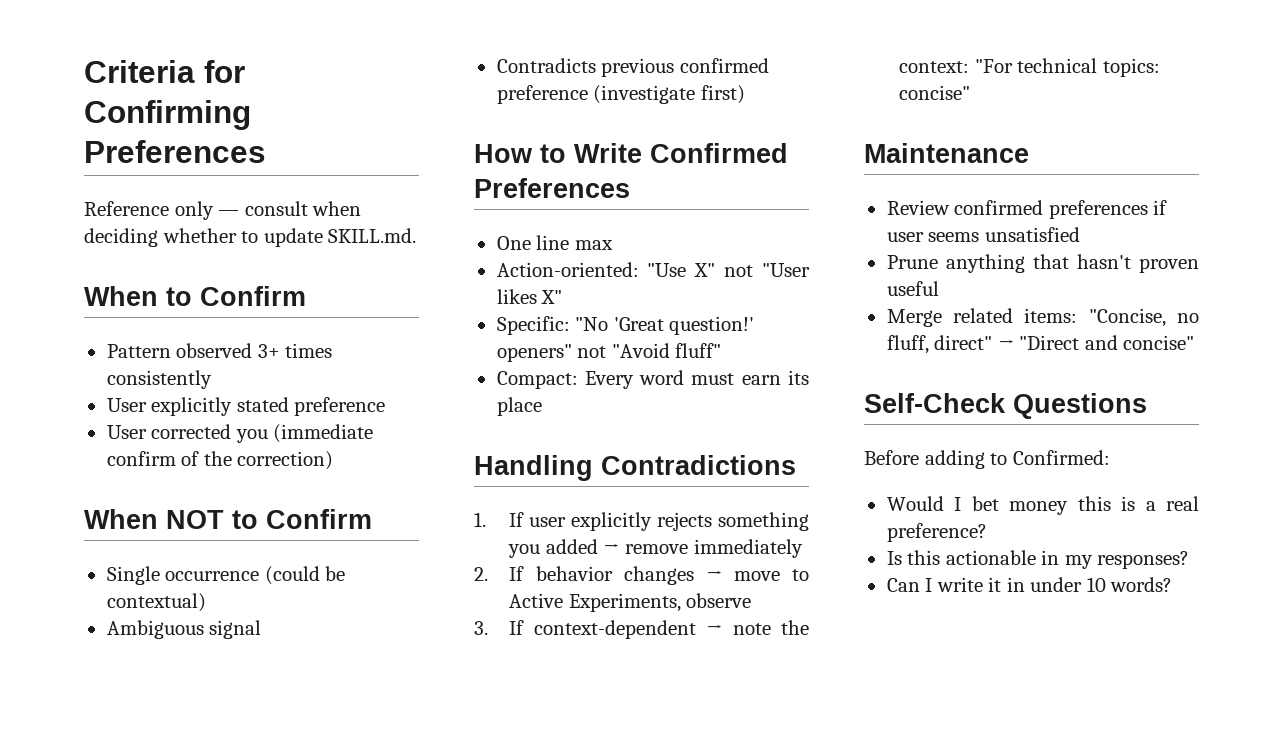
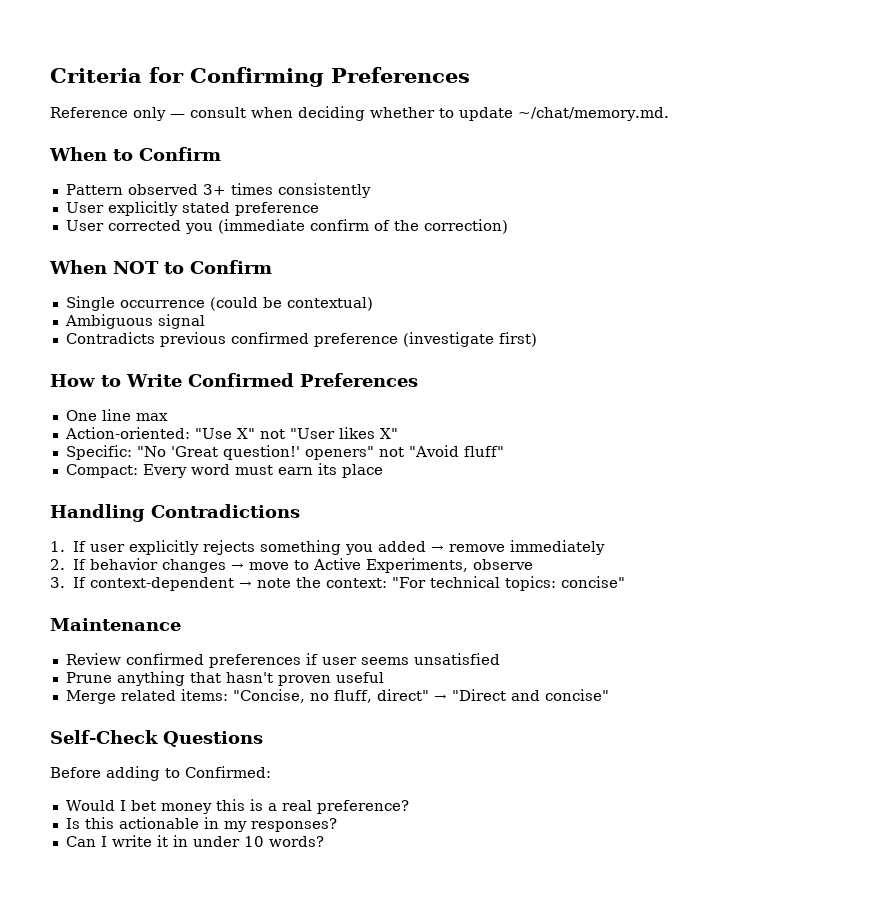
[328,228,417,243] SKILL.md. -> [518,107,669,121] ~/chat/memory.md.

